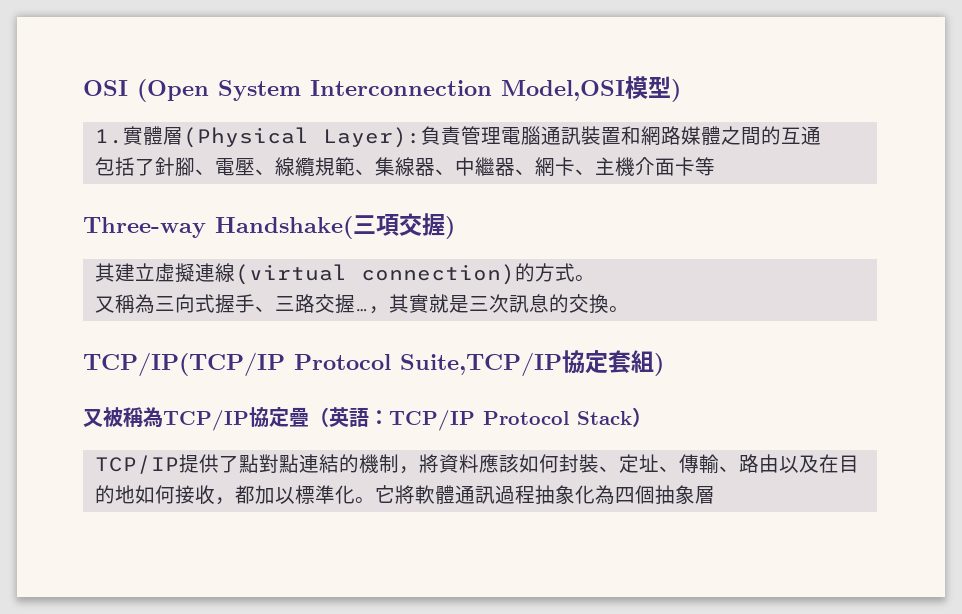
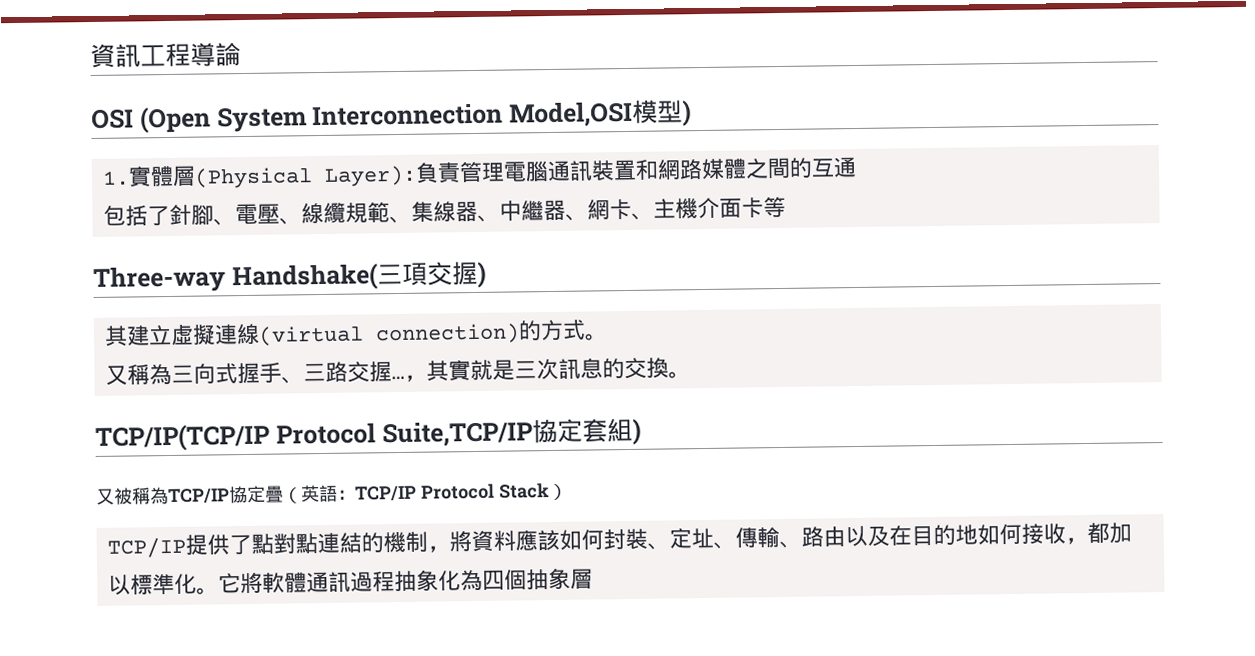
(83, 88) none -> [90,42,241,69] 資訊工程導論 //

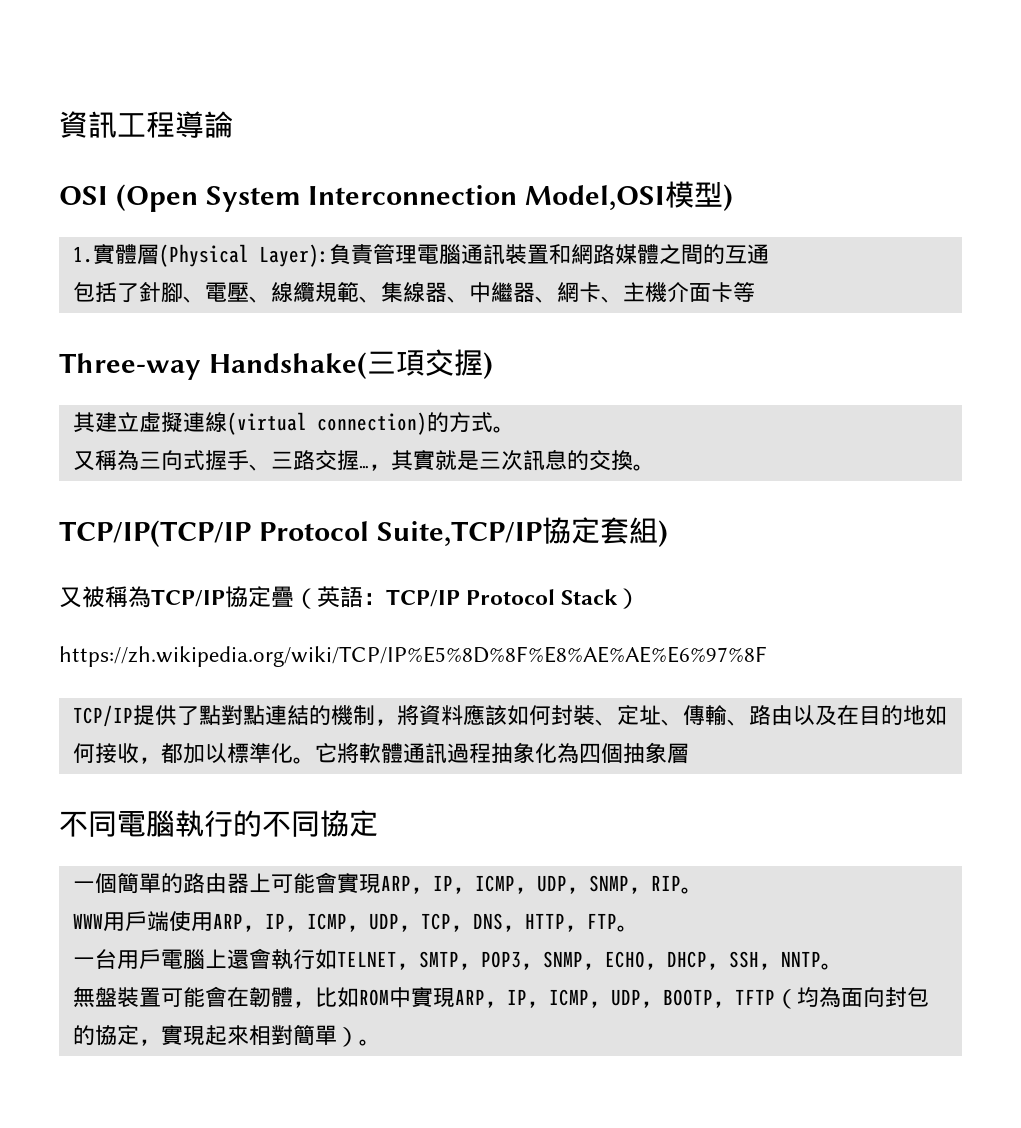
(568, 492) none -> [59,646,767,667] // https://zh.wikipedia.org/wiki/TCP/IP%E5%8D%8F%E8%AE%AE%E6%97%8F
(593, 579) none -> [59,810,378,837] [72,872,703,894] [72,911,639,932] [72,948,843,970] [72,986,929,1009] [72,1025,381,1047] // 不同電腦執行的不同協定 // 一個簡單的路由器上可能會實現ARP，IP，ICMP，UDP，SNMP，RIP。 // WWW用戶端使用ARP，IP，ICMP，UDP，TCP，DNS，HTTP，FTP。 // 一台用戶電腦上還會執行如TELNET，SMTP，POP3，SNMP，ECHO，DHCP，SSH，NNTP。 // 無盤裝置可能會在韌體，比如ROM中實現ARP，IP，ICMP，UDP，BOOTP，TFTP（均為面向封包的協定，實現起來相對簡單）。

